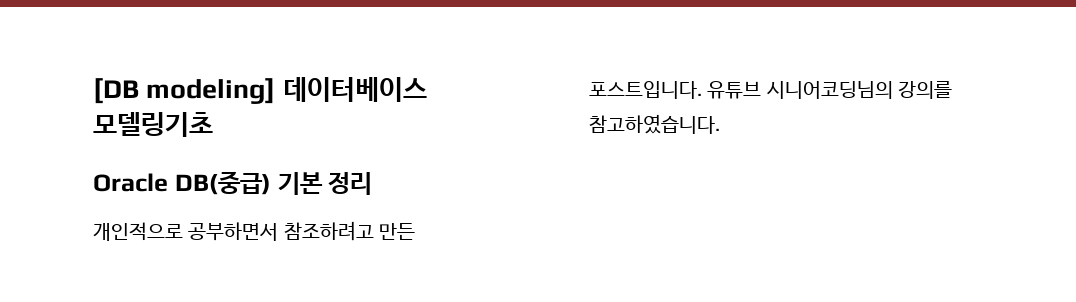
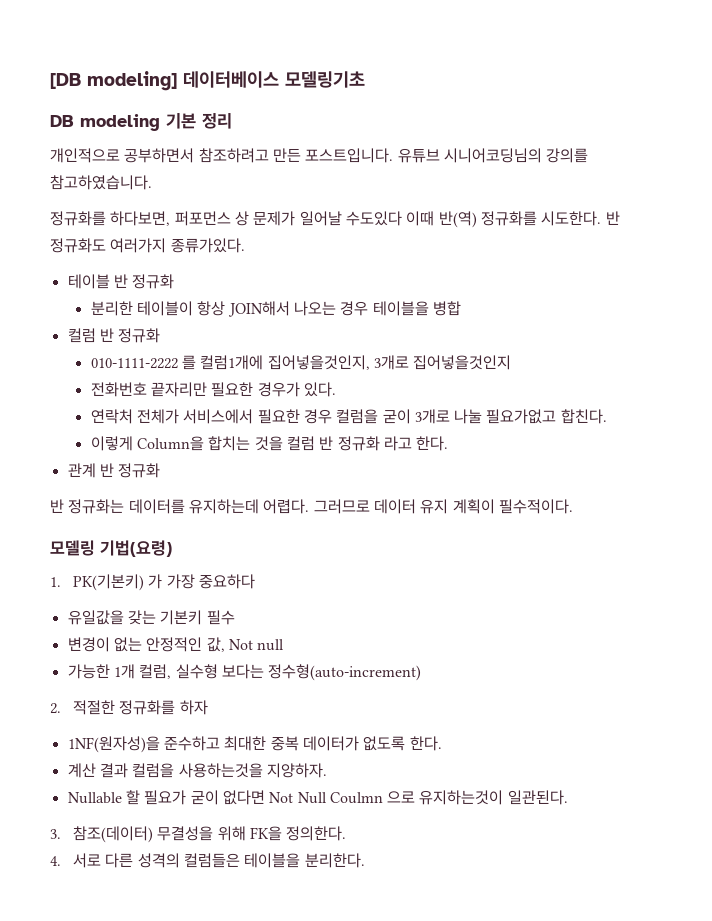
[93,171,271,195] Oracle DB(중급) -> [50,114,160,131] DB modeling
(720, 124) none -> [50,211,620,228] [50,238,245,253] [67,274,175,289] [90,301,461,317] [67,328,161,343] [90,355,512,370] [90,382,336,397] [90,409,607,424] [90,436,449,451] [67,463,161,478] [50,499,573,514] [50,540,172,557] [50,574,255,591] [67,610,235,625] [67,637,285,652] [67,664,422,681] [50,700,208,715] [67,736,442,753] [67,763,327,778] [67,790,568,805] [50,826,347,843] [50,853,365,868] // 정규화를 하다보면, 퍼포먼스 상 문제가 일어날 수도있다 이때 반(역) 정규화를 시도한다. 반 정규화도 여러가지 종류가있다. // 테이블 반 정규화 // 분리한 테이블이 항상 JOIN해서 나오는 경우 테이블을 병합 // 컬럼 반 정규화 // 010-1111-2222 를 컬럼1개에 집어넣을것인지, 3개로 집어넣을것인지 // 전화번호 끝자리만 필요한 경우가 있다. // 연락처 전체가 서비스에서 필요한 경우 컬럼을 굳이 3개로 나눌 필요가없고 합친다. // 이렇게 Column을 합치는 것을 컬럼 반 정규화 라고 한다. // 관계 반 정규화 // 반 정규화는 데이터를 유지하는데 어렵다. 그러므로 데이터 유지 계획이 필수적이다. // 모델링 기법(요령) // 1. PK(기본키) 가 가장 중요하다 // 유일값을 갖는 기본키 필수 // 변경이 없는 안정적인 값, Not null // 가능한 1개 컬럼, 실수형 보다는 정수형(auto-increment) // 2. 적절한 정규화를 하자 // 1NF(원자성)을 준수하고 최대한 중복 데이터가 없도록 한다. // 계산 결과 컬럼을 사용하는것을 지양하자. // Nullable 할 필요가 굳이 없다면 Not Null Coulmn 으로 유지하는것이 일관된다. // 3. 참조(데이터) 무결성을 위해 FK을 정의한다. // 4. 서로 다른 성격의 컬럼들은 테이블을 분리한다.

